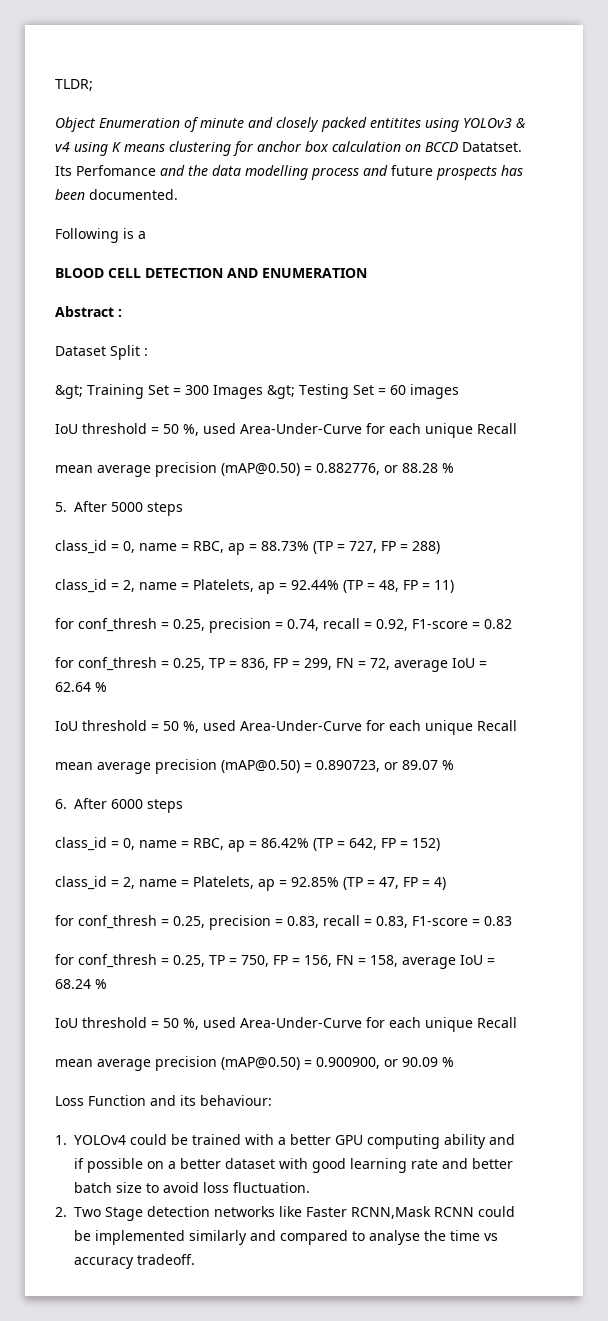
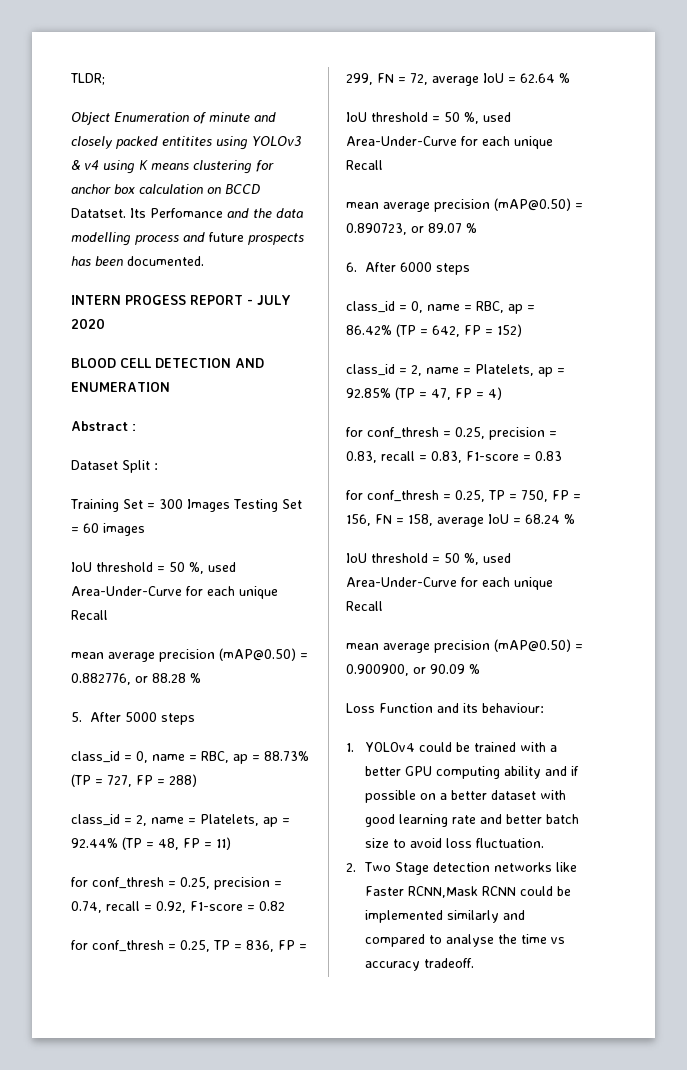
[55,228,146,243] Following is a -> [71,295,291,305] [71,318,105,329] INTERN PROGESS REPORT - JULY 2020
[55,385,83,399] &gt; -> (158, 466) none
[267,385,295,399] &gt; -> (230, 505) none

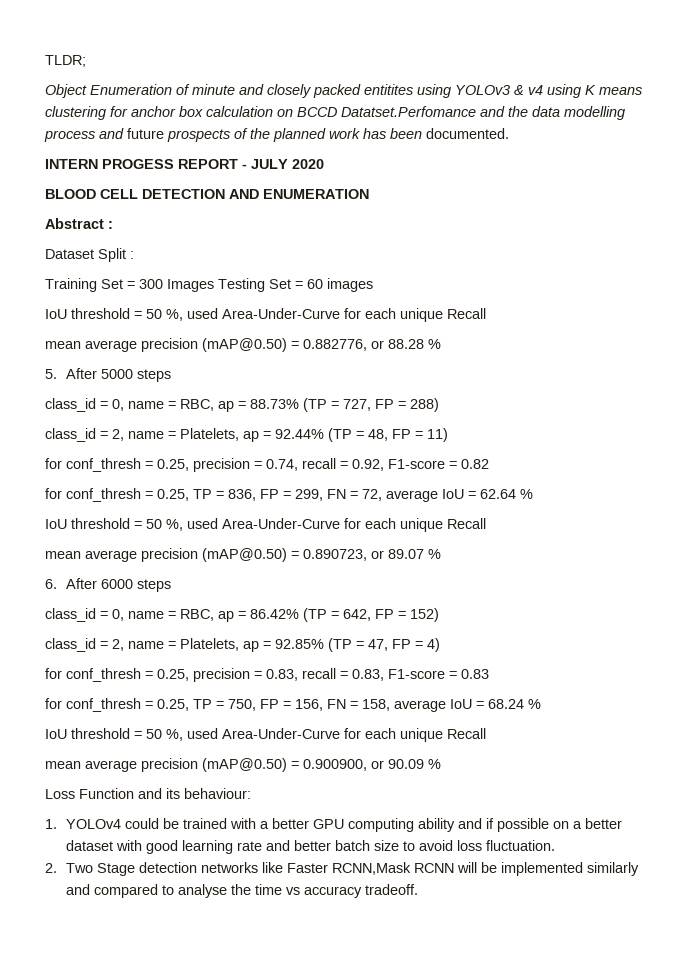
[71,208,223,218] Datatset. Its Perfomance -> [341,106,476,117] Datatset.Perfomance
(304, 239) none -> [234,128,360,142] of the planned work
[519,886,553,896] could -> [457,862,478,873] will

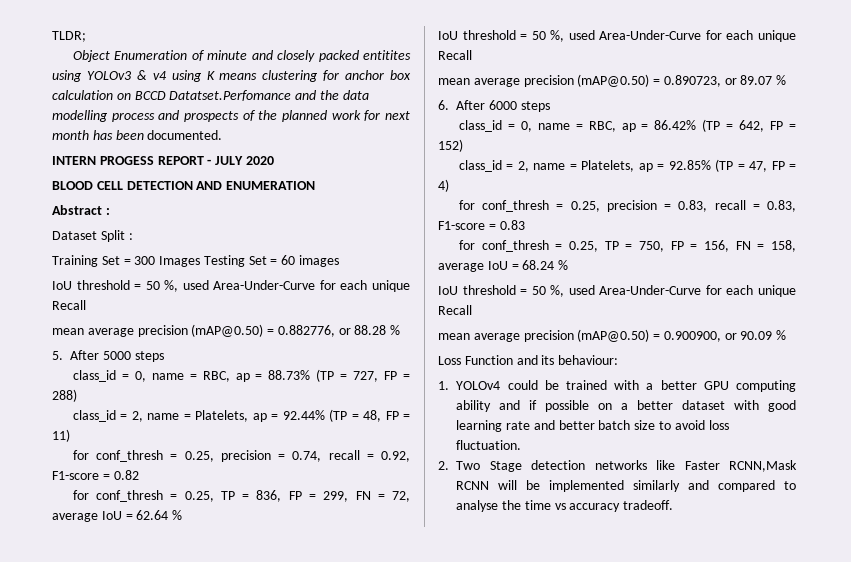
[127,128,164,139] future -> (180, 115) none
(360, 133) none -> [364,110,411,121] [52,130,89,140] for next month

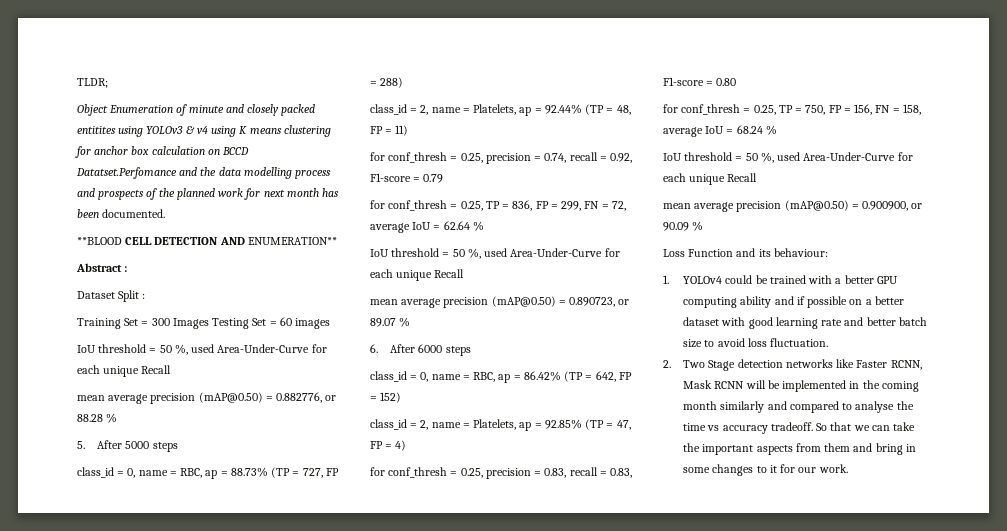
[52,156,274,165] [52,181,93,190] INTERN PROGESS REPORT - JULY 2020 // BLOOD -> [77,237,122,245] **BLOOD
[226,181,316,190] ENUMERATION -> [247,237,337,245] ENUMERATION**
[113,470,139,480] 0.82 -> [423,174,444,183] 0.79
[499,220,525,230] 0.83 -> [716,78,737,86] 0.80
[729,460,797,472] RCNN,Mask -> [890,360,922,370] [683,380,713,389] RCNN, Mask
(625, 486) none -> [849,380,919,392] [683,401,718,410] in the coming month
(674, 505) none -> [816,422,916,431] [683,443,916,455] [683,464,848,476] So that we can take the important aspects from them and bring in some changes to it for our work.

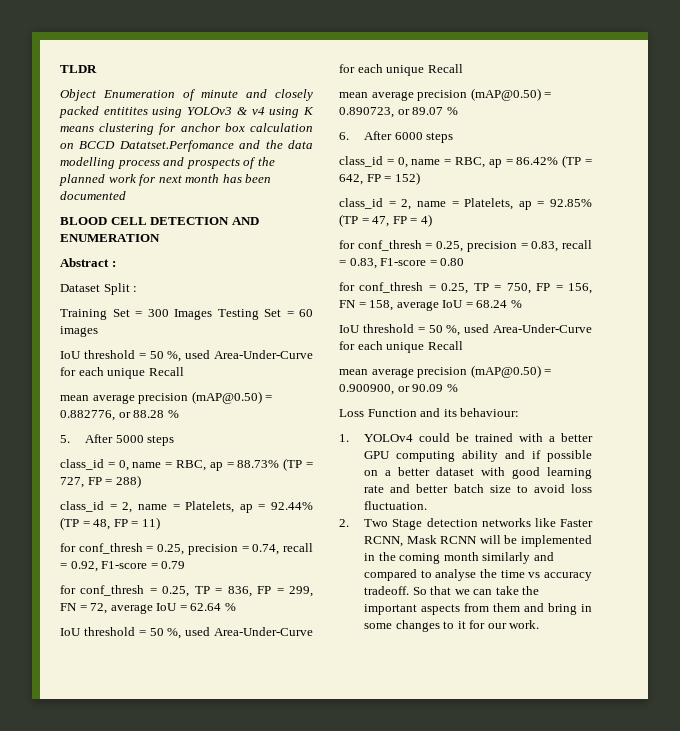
[77,78,108,88] TLDR; -> [60,65,97,73] TLDR
[102,209,166,218] [77,237,122,245] documented. // **BLOOD -> [60,191,126,200] [60,217,107,225] documented // BLOOD
[247,237,337,245] ENUMERATION** -> [60,234,160,242] ENUMERATION

